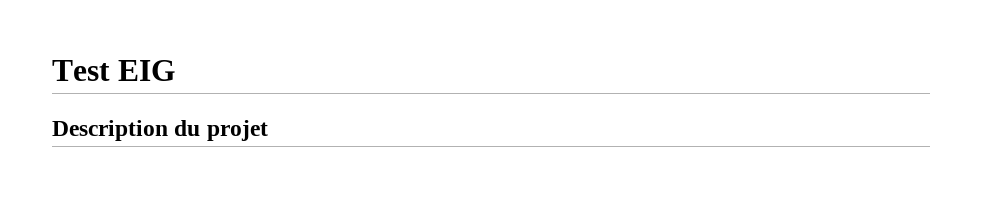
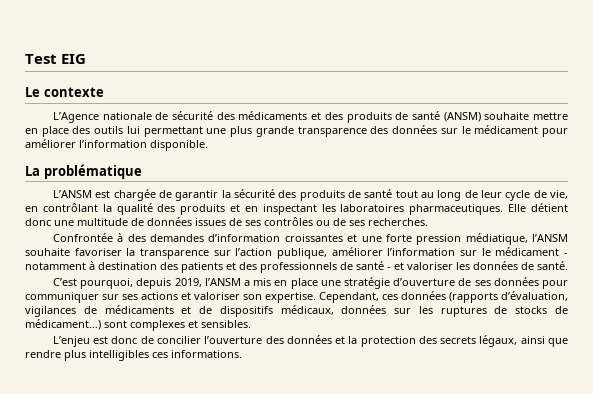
[52,120,268,141] Description du projet -> [25,87,104,97] [52,111,568,123] [25,125,569,137] [25,139,208,151] [25,164,142,179] [52,189,569,201] [25,203,568,215] [25,217,428,226] [52,233,568,245] [25,247,569,259] [25,261,568,273] [52,277,568,289] [25,291,568,303] [25,305,568,317] [25,319,251,331] [52,335,568,347] [25,350,242,361] Le contexte // L’Agence nationale de sécurité des médicaments et des produits de santé (ANSM) souhaite mettre en place des outils lui permettant une plus grande transparence des données sur le médicament pour améliorer l’information disponible. // La problématique // L’ANSM est chargée de garantir la sécurité des produits de santé tout au long de leur cycle de vie, en contrôlant la qualité des produits et en inspectant les laboratoires pharmaceutiques. Elle détient donc une multitude de données issues de ses contrôles ou de ses recherches. // Confrontée à des demandes d’information croissantes et une forte pression médiatique, l’ANSM souhaite favoriser la transparence sur l’action publique, améliorer l’information sur le médicament - notamment à destination des patients et des professionnels de santé - et valoriser les données de santé. // C’est pourquoi, depuis 2019, l’ANSM a mis en place une stratégie d’ouverture de ses données pour communiquer sur ses actions et valoriser son expertise. Cependant, ces données (rapports d’évaluation, vigilances de médicaments et de dispositifs médicaux, données sur les ruptures de stocks de médicament…) sont complexes et sensibles. // L’enjeu est donc de concilier l’ouverture des données et la protection des secrets légaux, ainsi que rendre plus intelligibles ces informations.

